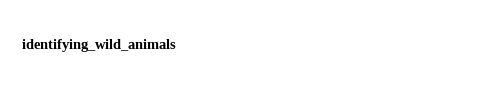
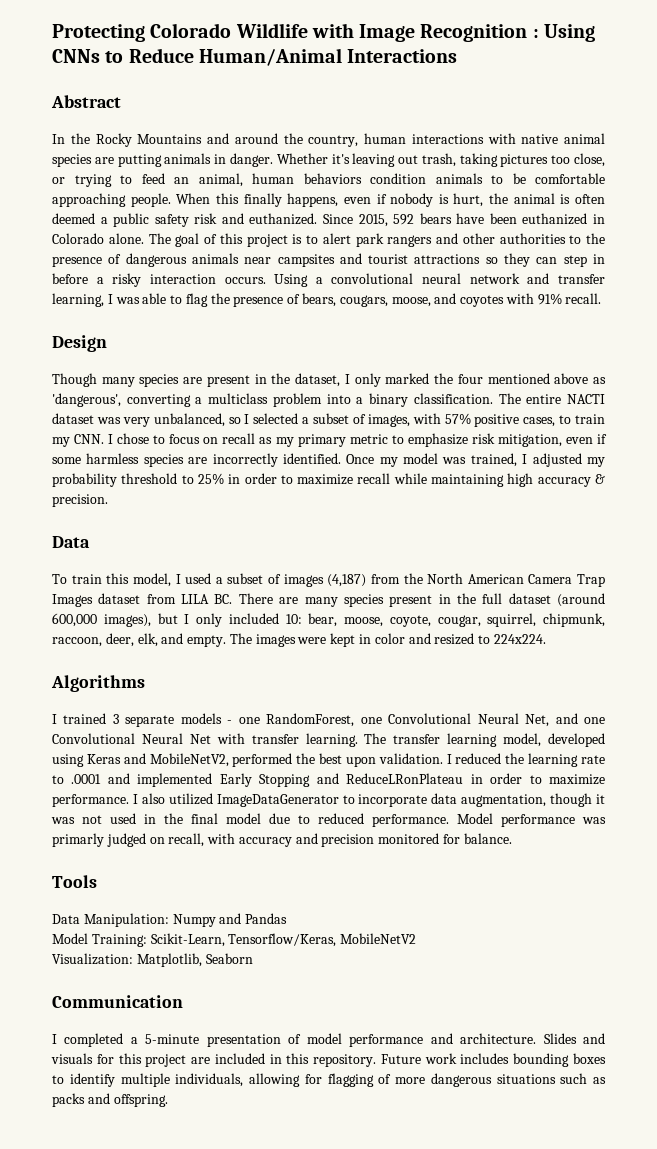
[22,39,176,52] identifying_wild_animals -> [52,23,595,42] [52,48,458,66] [51,95,121,108] [52,133,605,147] [52,153,605,167] [52,173,605,187] [52,193,605,207] [52,213,605,227] [52,233,605,247] [52,253,606,267] [52,273,605,287] [52,293,602,307] [52,335,107,352] [52,373,606,387] [52,393,606,407] [52,413,605,427] [52,433,607,447] [52,453,605,467] [52,473,606,487] [52,494,108,507] [52,536,90,548] [52,573,605,587] [52,593,605,607] [52,613,605,627] [52,633,546,647] [51,675,145,692] [52,713,605,727] [52,733,605,747] [52,753,606,767] [52,773,605,787] [52,793,605,807] [51,813,606,827] [52,833,512,847] [52,875,97,888] [52,913,288,927] [52,933,417,947] [52,953,253,967] [52,995,183,1008] [52,1033,605,1047] [51,1053,606,1067] [52,1073,606,1087] [52,1093,168,1107] Protecting Colorado Wildlife with Image Recognition : Using CNNs to Reduce Human/Animal Interactions // Abstract // In the Rocky Mountains and around the country, human interactions with native animal species are putting animals in danger. Whether it's leaving out trash, taking pictures too close, or trying to feed an animal, human behaviors condition animals to be comfortable approaching people. When this finally happens, even if nobody is hurt, the animal is often deemed a public safety risk and euthanized. Since 2015, 592 bears have been euthanized in Colorado alone. The goal of this project is to alert park rangers and other authorities to the presence of dangerous animals near campsites and tourist attractions so they can step in before a risky interaction occurs. Using a convolutional neural network and transfer learning, I was able to flag the presence of bears, cougars, moose, and coyotes with 91% recall. // Design // Though many species are present in the dataset, I only marked the four mentioned above as 'dangerous', converting a multiclass problem into a binary classification. The entire NACTI dataset was very unbalanced, so I selected a subset of images, with 57% positive cases, to train my CNN. I chose to focus on recall as my primary metric to emphasize risk mitigation, even if some harmless species are incorrectly identified. Once my model was trained, I adjusted my probability threshold to 25% in order to maximize recall while maintaining high accuracy & precision. // Data // To train this model, I used a subset of images (4,187) from the North American Camera Trap Images dataset from LILA BC. There are many species present in the full dataset (around 600,000 images), but I only included 10: bear, moose, coyote, cougar, squirrel, chipmunk, raccoon, deer, elk, and empty. The images were kept in color and resized to 224x224. // Algorithms // I trained 3 separate models - one RandomForest, one Convolutional Neural Net, and one Convolutional Neural Net with transfer learning. The transfer learning model, developed using Keras and MobileNetV2, performed the best upon validation. I reduced the learning rate to .0001 and implemented Early Stopping and ReduceLRonPlateau in order to maximize performance. I also utilized ImageDataGenerator to incorporate data augmentation, though it was not used in the final model due to reduced performance. Model performance was primarly judged on recall, with accuracy and precision monitored for balance. // Tools // Data Manipulation: Numpy and Pandas // Model Training: Scikit-Learn, Tensorflow/Keras, MobileNetV2 // Visualization: Matplotlib, Seaborn // Communication // I completed a 5-minute presentation of model performance and architecture. Slides and visuals for this project are included in this repository. Future work includes bounding boxes to identify multiple individuals, allowing for flagging of more dangerous situations such as packs and offspring.

